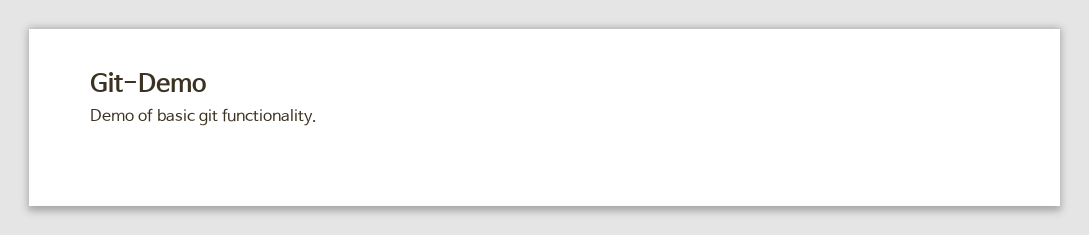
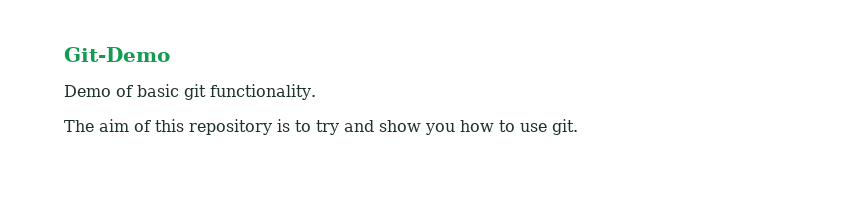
(318, 117) none -> [64,119,578,135] // The aim of this repository is to try and show you how to use git.

